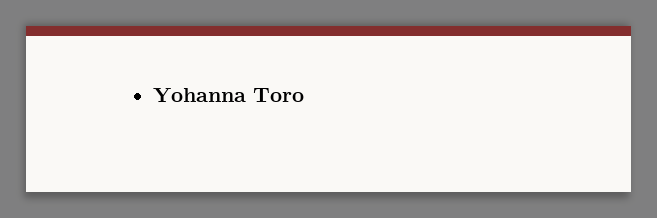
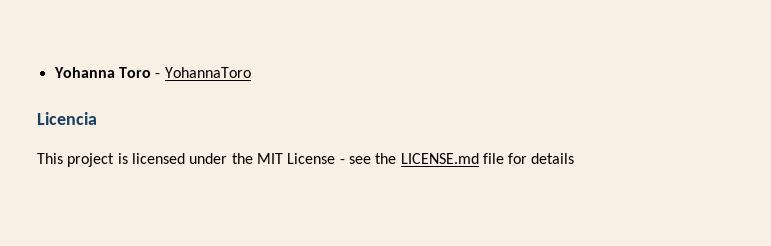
(304, 95) none -> [155,67,251,78] [37,112,97,125] [37,153,575,167] - YohannaToro // Licencia // This project is licensed under the MIT License - see the LICENSE.md file for details

